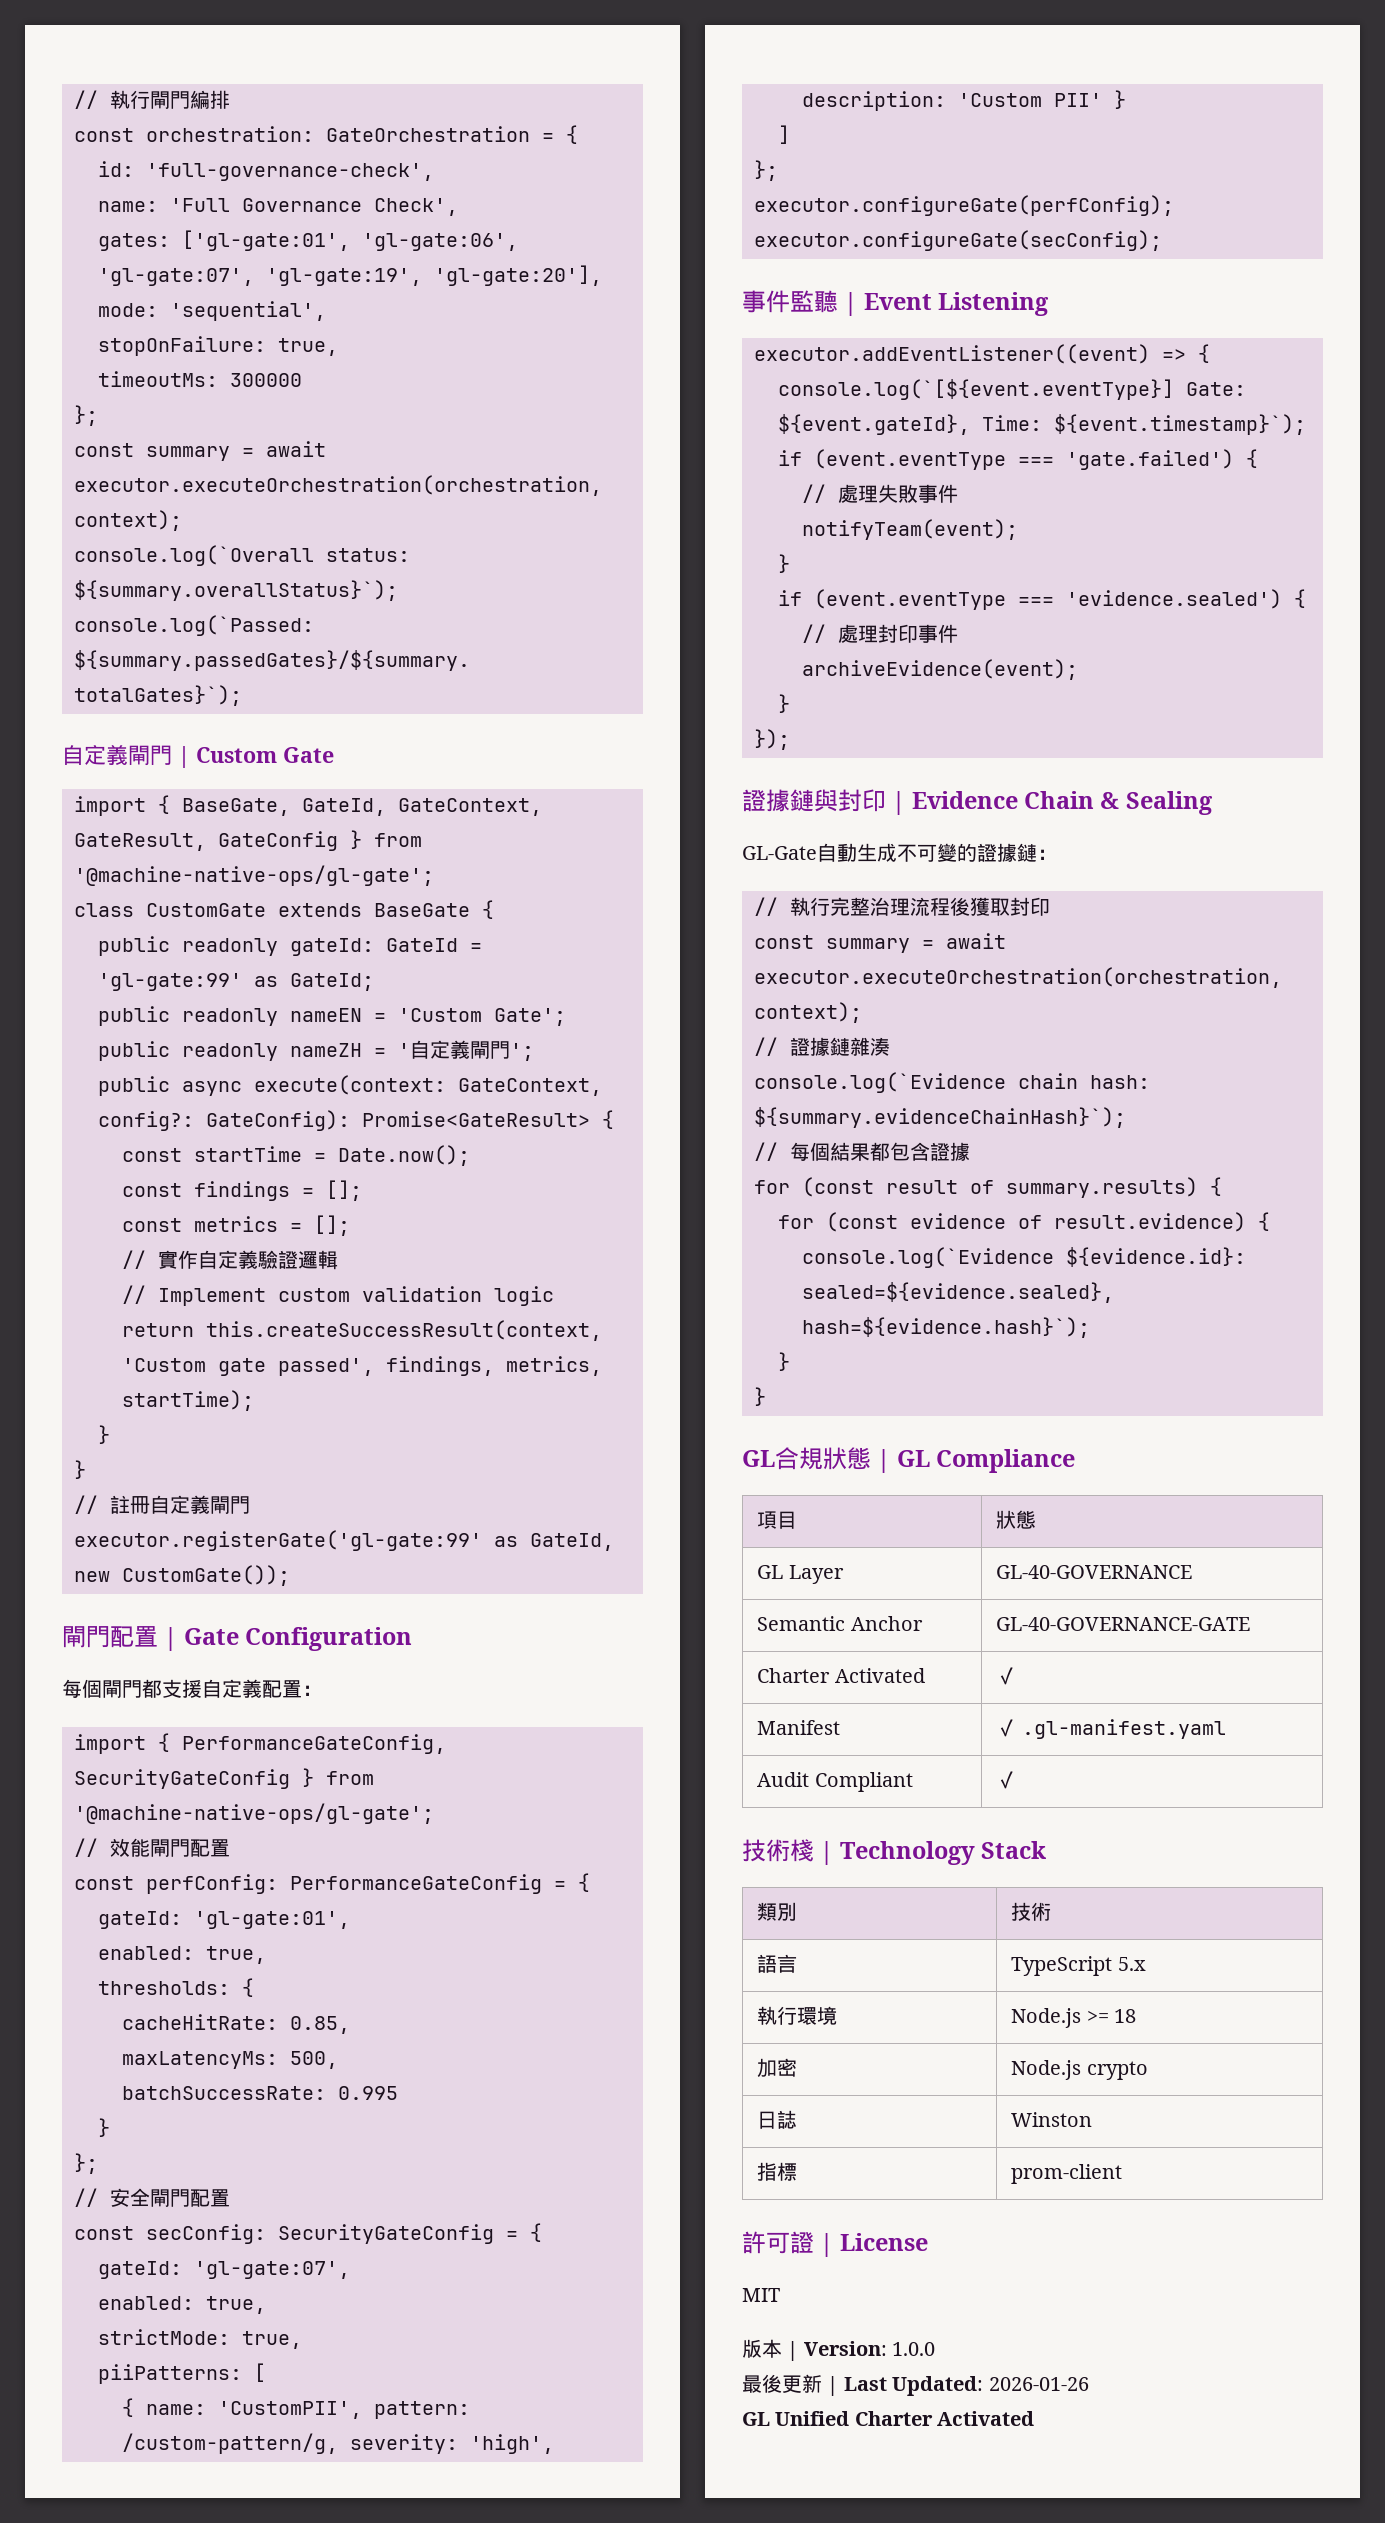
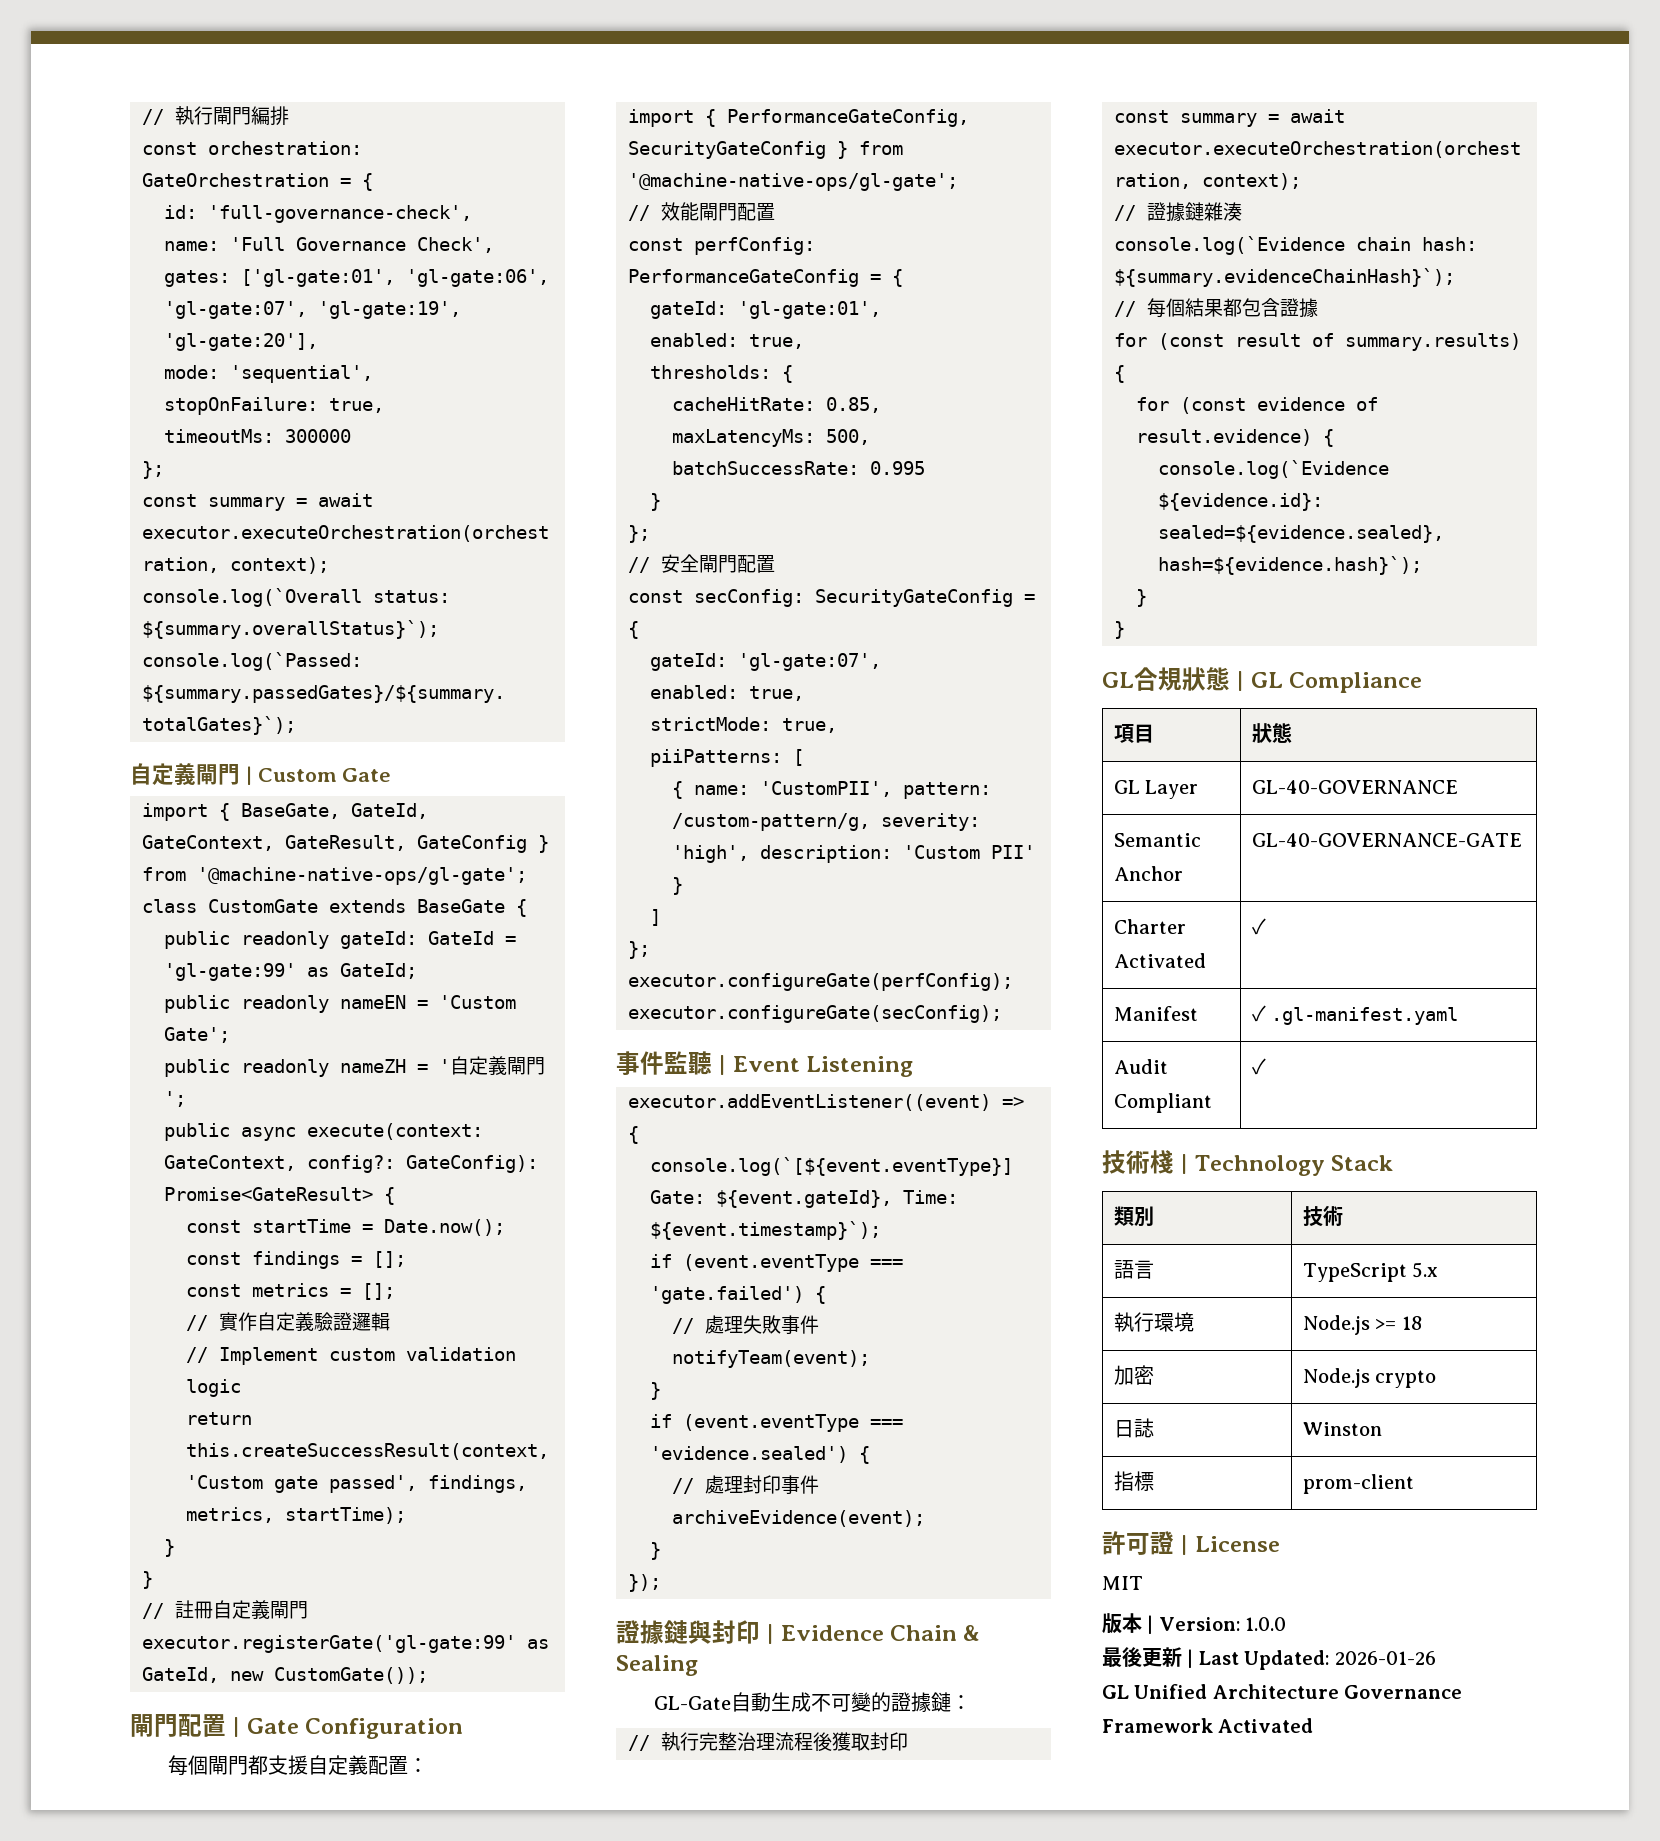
[854,2411,933,2426] Charter -> [1212,1684,1463,1699] [1102,1718,1213,1733] Architecture Governance Framework

